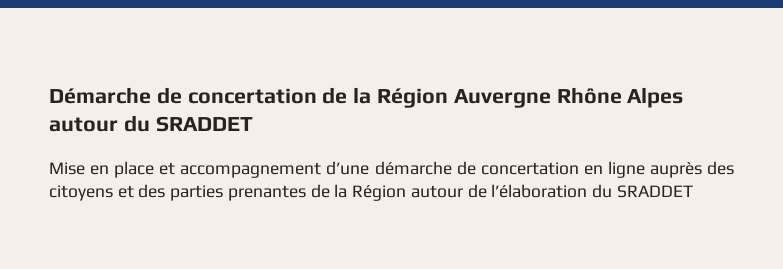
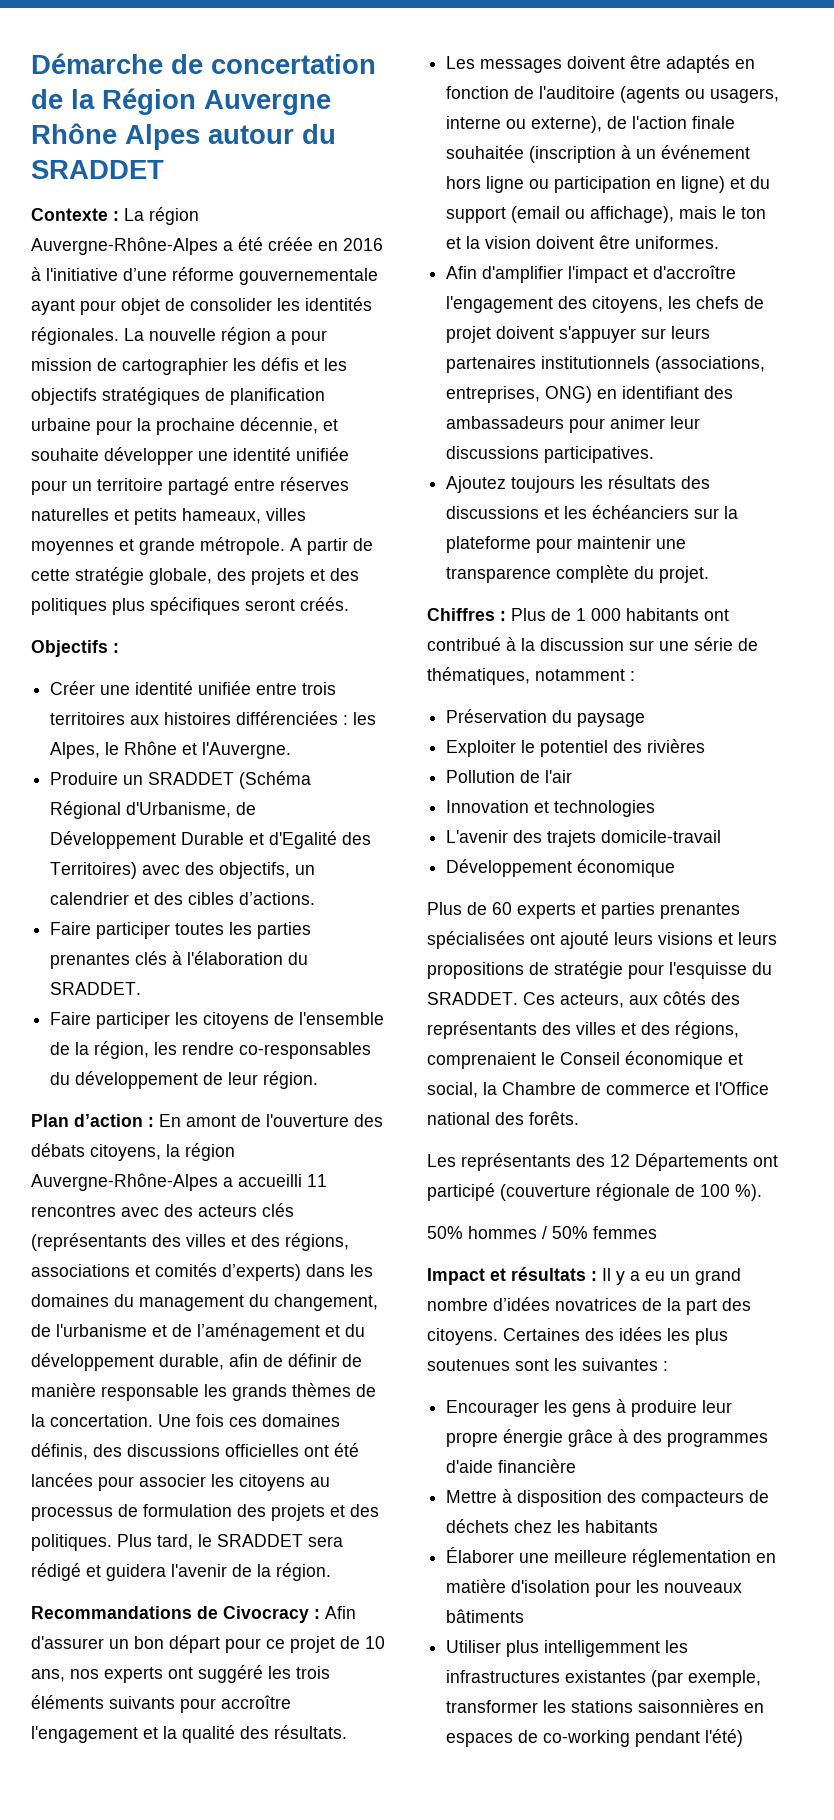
[49,161,734,178] [49,184,693,201] Mise en place et accompagnement d’une démarche de concertation en ligne auprès des citoyens et des parties prenantes de la Région autour de l’élaboration du SRADDET -> [31,207,199,225] [31,237,383,255] [31,267,378,285] [31,297,372,315] [31,327,327,345] [31,357,347,375] [31,387,325,405] [31,417,338,435] [31,447,349,465] [31,477,349,495] [31,508,306,525] [31,537,373,555] [31,567,359,585] [31,597,349,615] [31,640,119,657] [50,681,337,695] [50,711,377,725] [50,741,292,759] [50,771,312,789] [50,801,257,819] [50,831,372,849] [50,862,316,879] [50,892,316,905] [50,922,312,939] [50,951,309,969] [50,982,142,995] [50,1012,385,1029] [50,1041,372,1059] [50,1071,319,1089] [31,1114,383,1127] [31,1143,235,1161] [31,1173,327,1191] [31,1203,294,1217] [31,1233,349,1251] [31,1263,373,1281] [31,1294,378,1311] [31,1323,365,1341] [31,1353,362,1371] [31,1383,376,1401] [31,1414,340,1427] [31,1443,359,1460] [31,1473,330,1491] [31,1504,379,1521] [31,1534,343,1551] [31,1563,331,1581] [31,1606,356,1623] [31,1635,385,1653] [31,1665,330,1683] [31,1695,291,1713] [31,1725,347,1743] [446,55,756,73] [446,86,780,103] [446,116,736,133] [446,145,751,163] [446,176,771,193] [446,206,767,223] [446,235,720,249] [446,265,737,283] [446,296,765,313] [446,326,711,343] [446,356,766,373] [446,386,734,403] [446,416,701,433] [446,446,655,463] [446,475,711,493] [446,505,739,519] [446,536,687,553] [446,565,710,583] [427,608,729,621] [427,637,758,651] [427,667,635,685] [446,709,646,727] [446,739,706,757] [446,770,573,783] [446,800,656,817] [446,830,722,847] [446,859,676,877] [427,902,740,919] [427,931,777,949] [427,961,772,979] [427,991,740,1008] [427,1021,739,1039] [427,1051,743,1069] [427,1082,769,1098] [427,1111,579,1125] [427,1153,778,1171] [427,1183,762,1201] [427,1226,657,1239] [427,1267,741,1285] [427,1297,751,1315] [427,1327,728,1345] [427,1358,668,1371] [446,1399,733,1417] [446,1429,769,1447] [446,1459,577,1473] [446,1489,770,1507] [446,1519,659,1533] [446,1547,777,1567] [446,1579,743,1597] [446,1609,525,1623] [446,1640,689,1657] [446,1670,762,1687] [446,1699,765,1713] [446,1729,744,1747] Contexte : La région Auvergne-Rhône-Alpes a été créée en 2016 à l'initiative d’une réforme gouvernementale ayant pour objet de consolider les identités régionales. La nouvelle région a pour mission de cartographier les défis et les objectifs stratégiques de planification urbaine pour la prochaine décennie, et souhaite développer une identité unifiée pour un territoire partagé entre réserves naturelles et petits hameaux, villes moyennes et grande métropole. A partir de cette stratégie globale, des projets et des politiques plus spécifiques seront créés. // Objectifs : // Créer une identité unifiée entre trois territoires aux histoires différenciées : les Alpes, le Rhône et l'Auvergne. // Produire un SRADDET (Schéma Régional d'Urbanisme, de Développement Durable et d'Egalité des Territoires) avec des objectifs, un calendrier et des cibles d’actions. // Faire participer toutes les parties prenantes clés à l'élaboration du SRADDET. // Faire participer les citoyens de l'ensemble de la région, les rendre co-responsables du développement de leur région. // Plan d’action : En amont de l'ouverture des débats citoyens, la région Auvergne-Rhône-Alpes a accueilli 11 rencontres avec des acteurs clés (représentants des villes et des régions, associations et comités d’experts) dans les domaines du management du changement, de l'urbanisme et de l’aménagement et du développement durable, afin de définir de manière responsable les grands thèmes de la concertation. Une fois ces domaines définis, des discussions officielles ont été lancées pour associer les citoyens au processus de formulation des projets et des politiques. Plus tard, le SRADDET sera rédigé et guidera l'avenir de la région. // Recommandations de Civocracy : Afin d'assurer un bon départ pour ce projet de 10 ans, nos experts ont suggéré les trois éléments suivants pour accroître l'engagement et la qualité des résultats. // Les messages doivent être adaptés en fonction de l'auditoire (agents ou usagers, interne ou externe), de l'action finale souhaitée (inscription à un événement hors ligne ou participation en ligne) et du support (email ou affichage), mais le ton et la vision doivent être uniformes. // Afin d'amplifier l'impact et d'accroître l'engagement des citoyens, les chefs de projet doivent s'appuyer sur leurs partenaires institutionnels (associations, entreprises, ONG) en identifiant des ambassadeurs pour animer leur discussions participatives. // Ajoutez toujours les résultats des discussions et les échéanciers sur la plateforme pour maintenir une transparence complète du projet. // Chiffres : Plus de 1 000 habitants ont contribué à la discussion sur une série de thématiques, notamment : // Préservation du paysage // Exploiter le potentiel des rivières // Pollution de l'air // Innovation et technologies // L'avenir des trajets domicile-travail // Développement économique // Plus de 60 experts et parties prenantes spécialisées ont ajouté leurs visions et leurs propositions de stratégie pour l'esquisse du SRADDET. Ces acteurs, aux côtés des représentants des villes et des régions, comprenaient le Conseil économique et social, la Chambre de commerce et l'Office national des forêts. // Les représentants des 12 Départements ont participé (couverture régionale de 100 %). // 50% hommes / 50% femmes // Impact et résultats : Il y a eu un grand nombre d’idées novatrices de la part des citoyens. Certaines des idées les plus soutenues sont les suivantes : // Encourager les gens à produire leur propre énergie grâce à des programmes d'aide financière // Mettre à disposition des compacteurs de déchets chez les habitants // Élaborer une meilleure réglementation en matière d'isolation pour les nouveaux bâtiments // Utiliser plus intelligemment les infrastructures existantes (par exemple, transformer les stations saisonnières en espaces de co-working pendant l'été)

